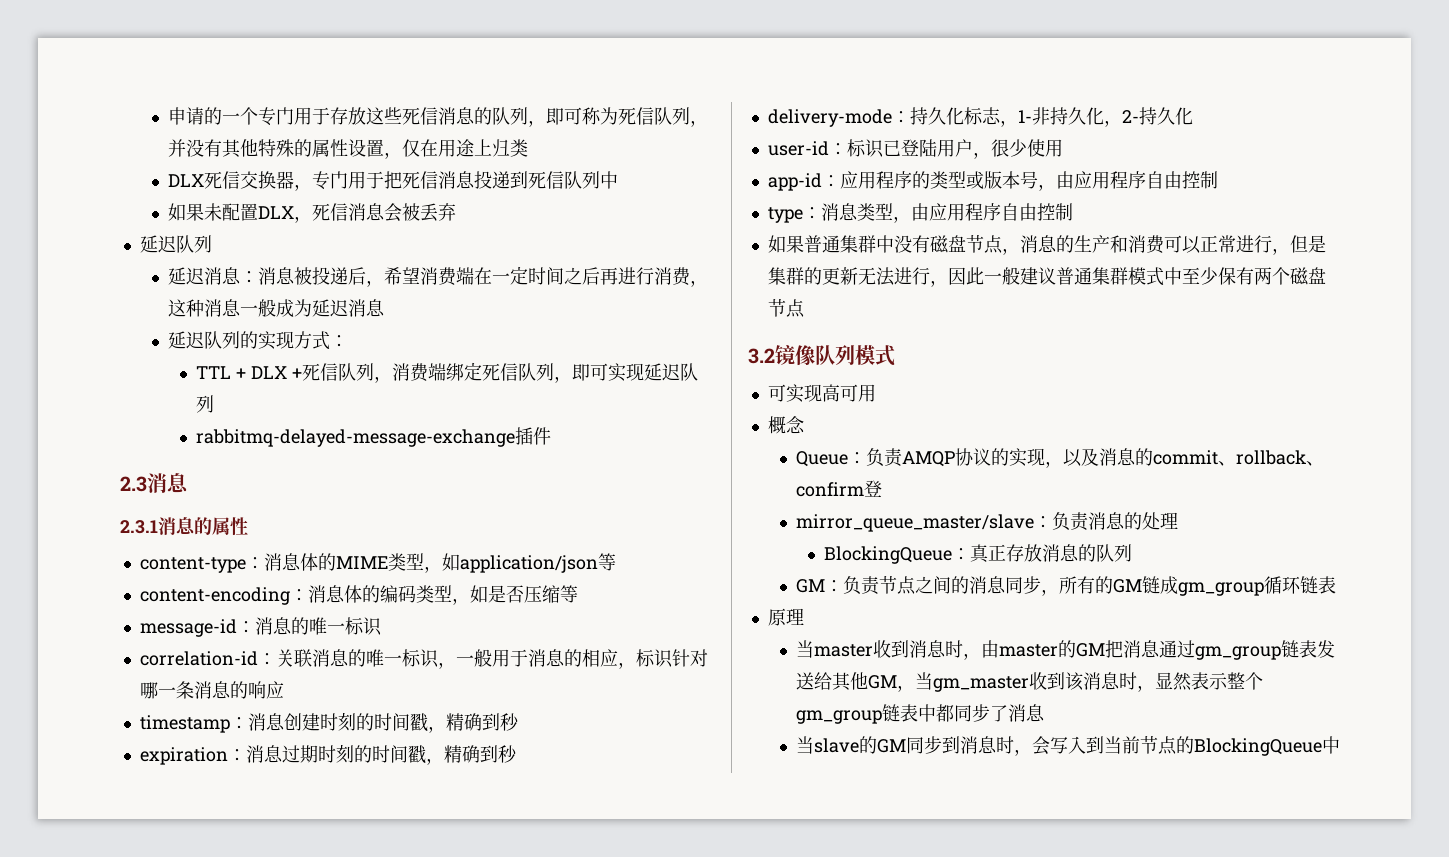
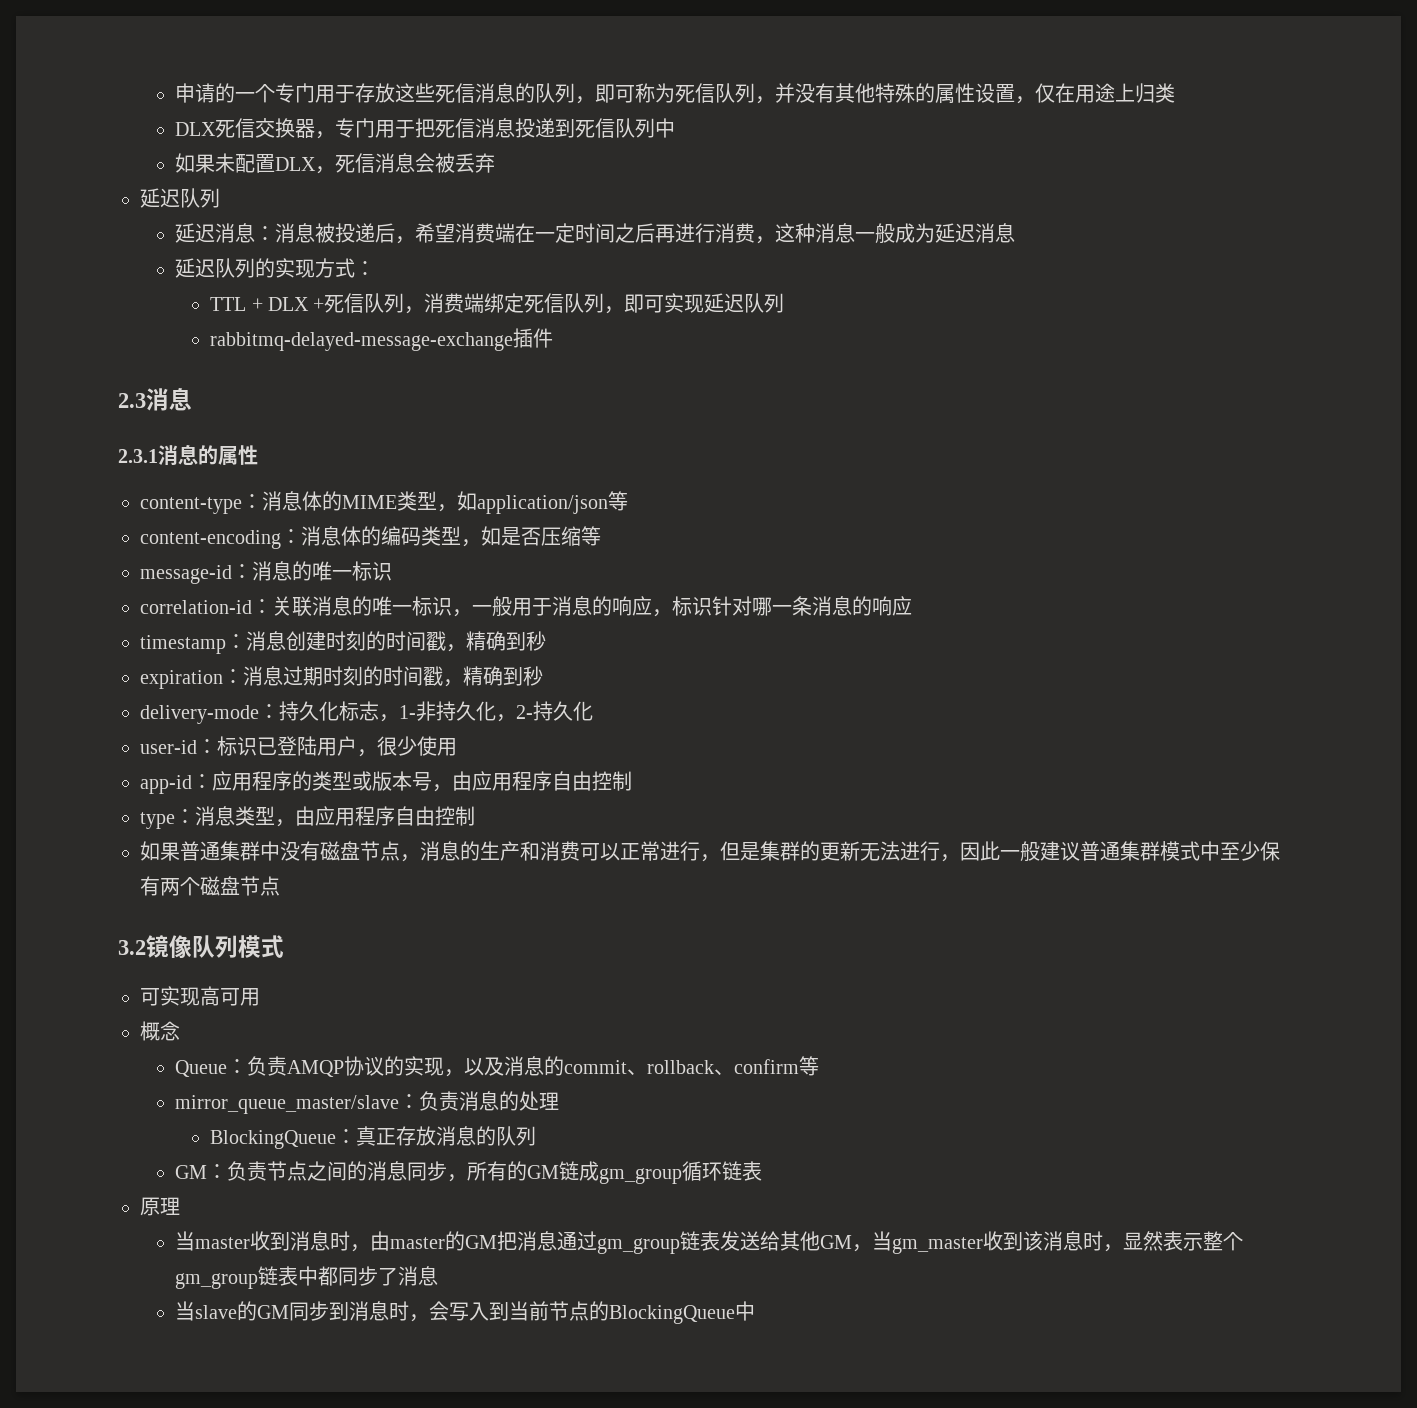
[581,649,600,667] 相 -> [612,596,632,616] 响
[864,480,883,498] 登 -> [799,1056,820,1076] 等

